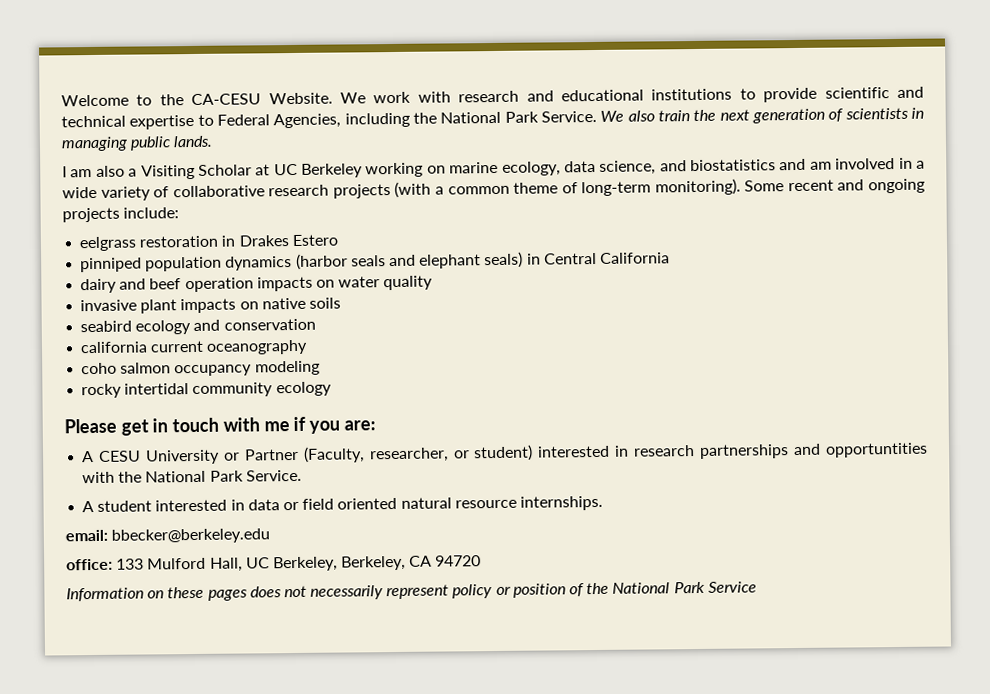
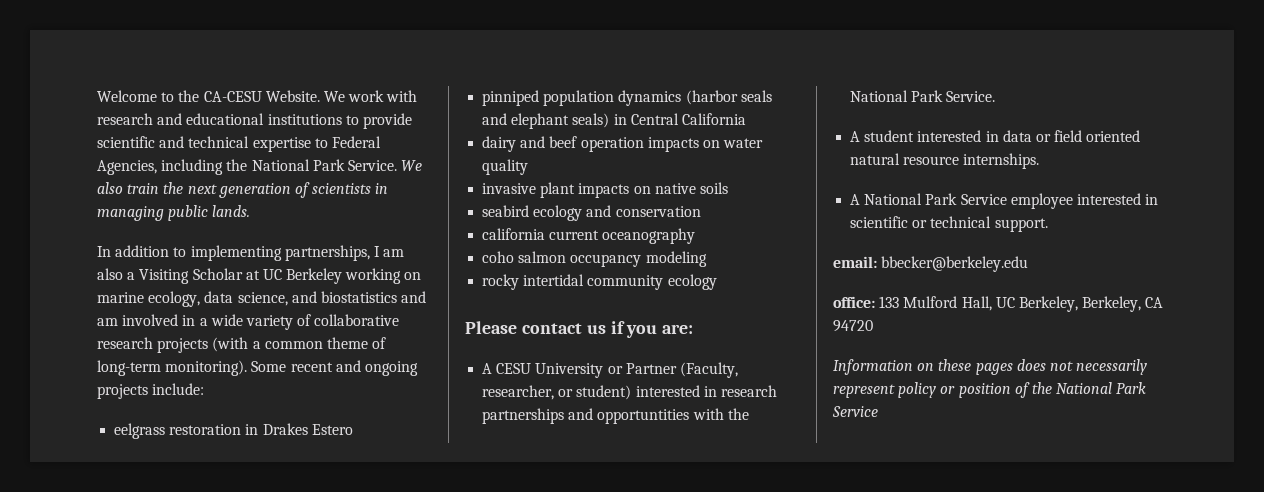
(213, 141) none -> [97,245,370,261] In addition to implementing partnerships,
[120,417,290,436] get in touch with me -> [521,323,606,334] contact us
(603, 503) none -> [850,193,1159,209] [850,216,1048,232] // A National Park Service employee interested in scientific or technical support.

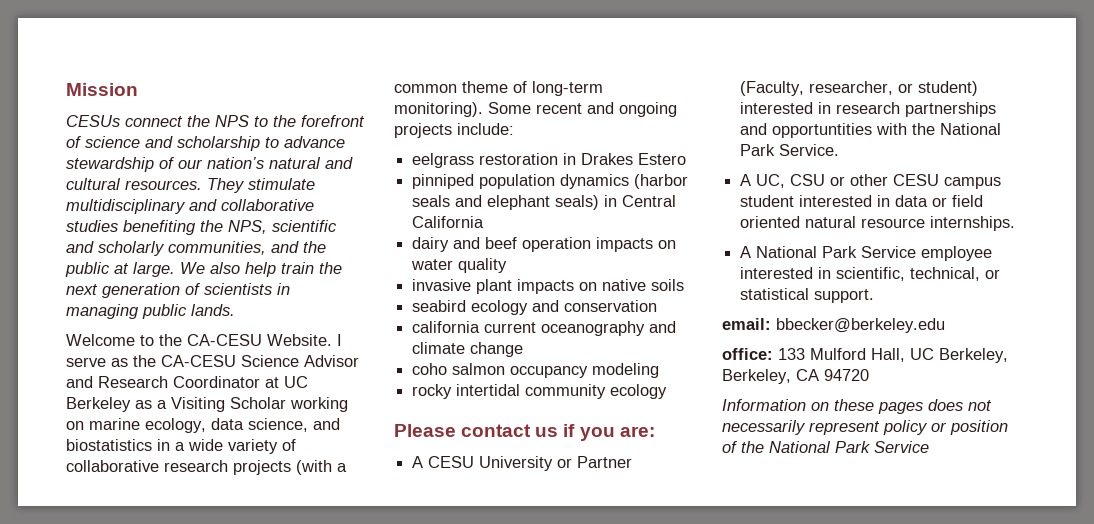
[97,90,418,102] [97,113,412,129] [97,136,381,152] [97,159,397,175] Welcome to the CA-CESU Website. We work with research and educational institutions to provide scientific and technical expertise to Federal Agencies, including the National Park Service. -> [66,83,138,96] [66,115,365,127] [66,136,345,151] [66,157,353,172] [66,178,315,193] [66,199,314,214] [66,220,337,235] [66,241,326,256] [65,262,175,277] Mission // CESUs connect the NPS to the forefront of science and scholarship to advance stewardship of our nation’s natural and cultural resources. They stimulate multidisciplinary and collaborative studies benefiting the NPS, scientific and scholarly communities, and the public at large.
(123, 188) none -> [245,262,276,277] help
[97,245,405,261] [97,268,343,284] In addition to implementing partnerships, I am also a Visiting Scholar at UC Berkeley -> [66,334,342,346] [66,355,359,367] [66,376,308,388] [66,397,286,412] Welcome to the CA-CESU Website. I serve as the CA-CESU Science Advisor and Research Coordinator at UC Berkeley as a Visiting Scholar
[401,291,427,303] [97,314,179,326] and am involved -> (152, 445) none
(696, 236) none -> [649,321,677,333] [412,342,524,357] and climate change
(861, 136) none -> [756,174,1002,189] UC, CSU or other CESU campus
[850,216,992,228] scientific or technical -> [836,267,1001,281] [740,288,810,300] scientific, technical, or statistical

